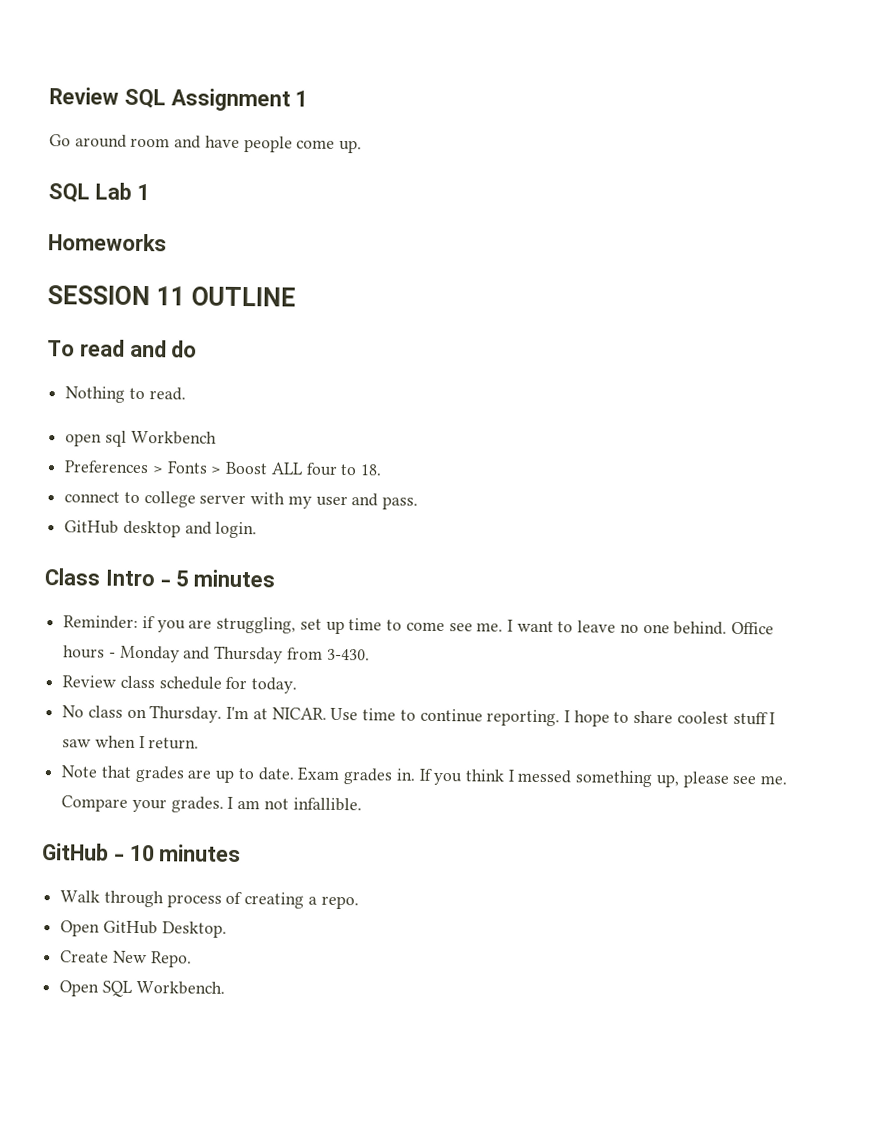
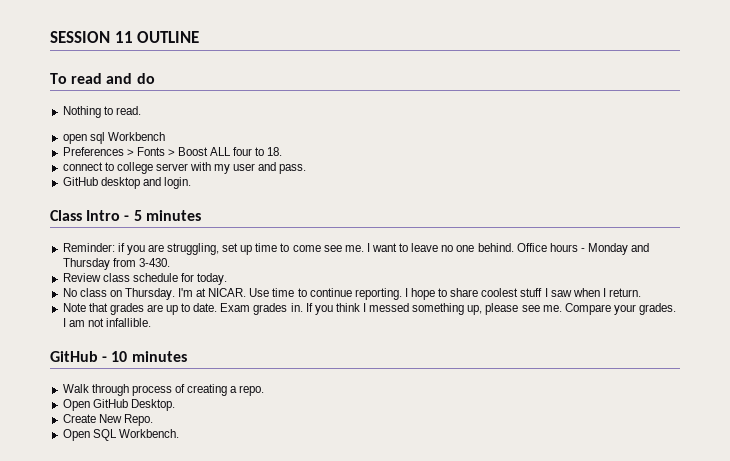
[49,87,309,112] [49,134,363,154] [48,182,150,203] [48,233,167,252] Review SQL Assignment 1 // Go around room and have people come up. // SQL Lab 1 // Homeworks // -> (50, 37) none

